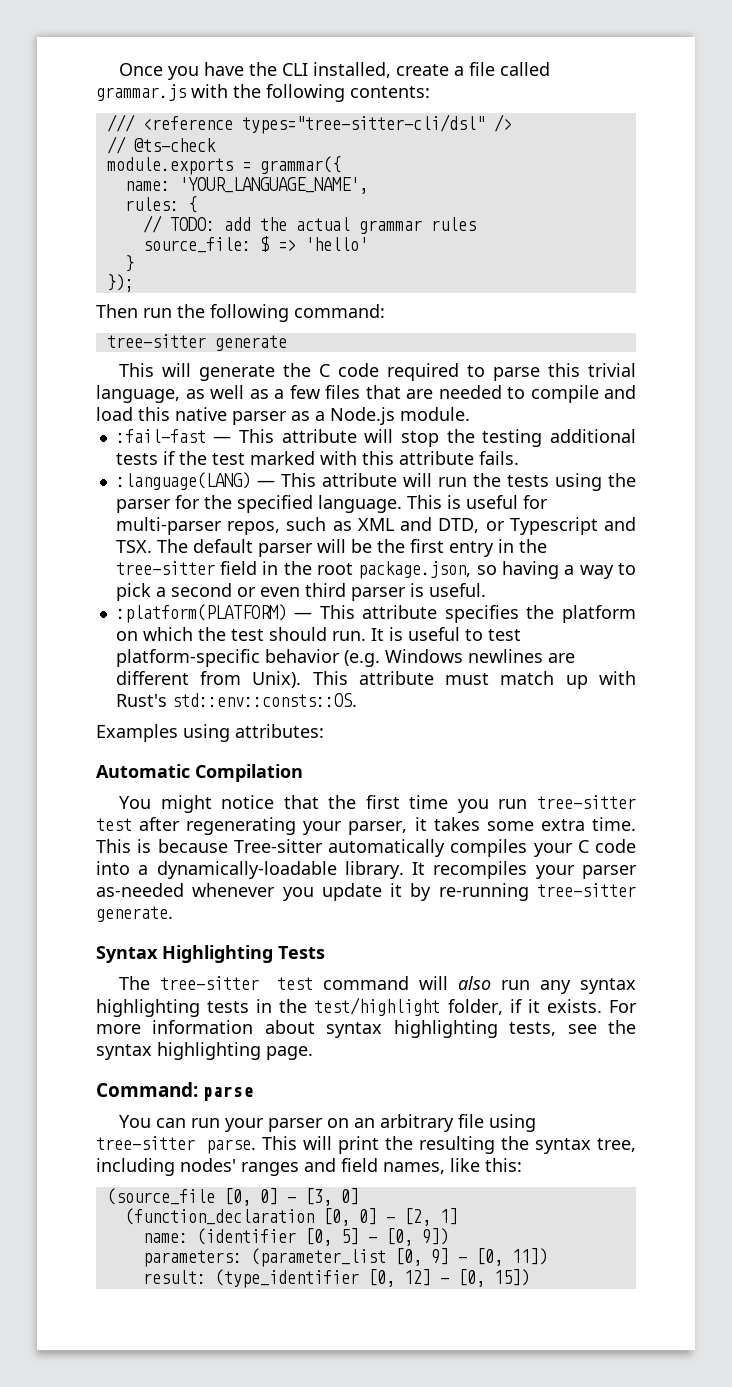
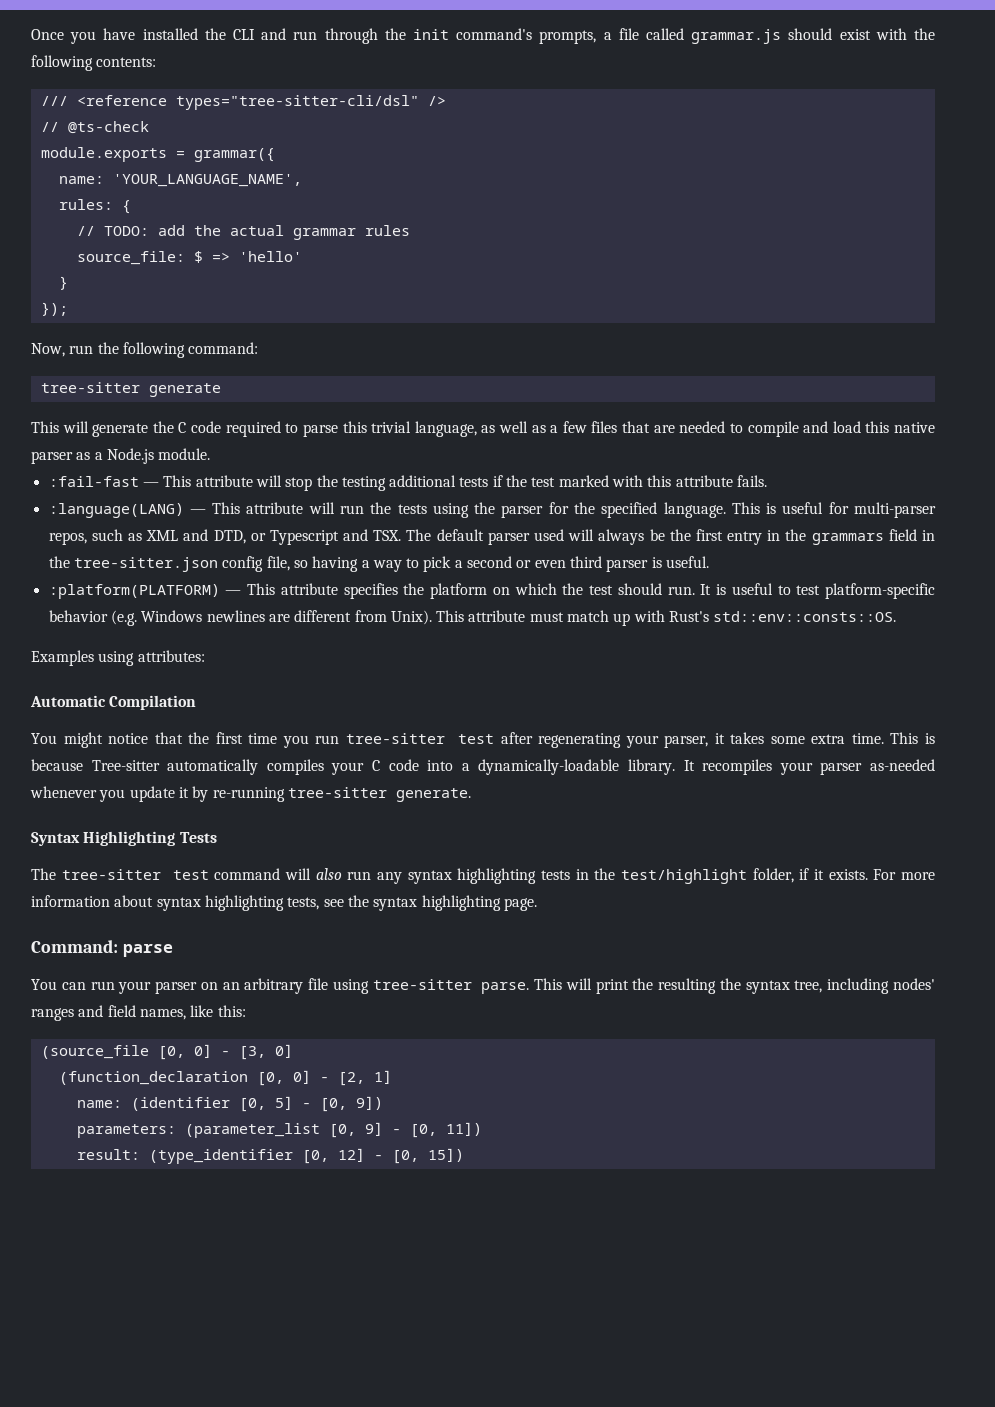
(245, 69) none -> [142,28,198,40] installed
[313,62,450,78] installed, create -> [261,28,597,44] and run through the init command's prompts,
(186, 92) none -> [788,28,871,40] should exist
[96,304,138,318] Then -> [31,343,65,357] Now,
[316,539,346,553] will -> [533,529,645,545] used will always
[115,561,215,575] tree-sitter -> [811,533,884,545] grammars
[317,561,472,579] root package.json, -> [73,556,290,572] tree-sitter.json config file,

